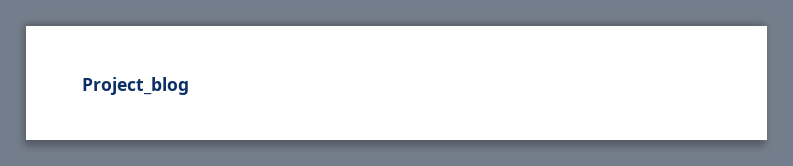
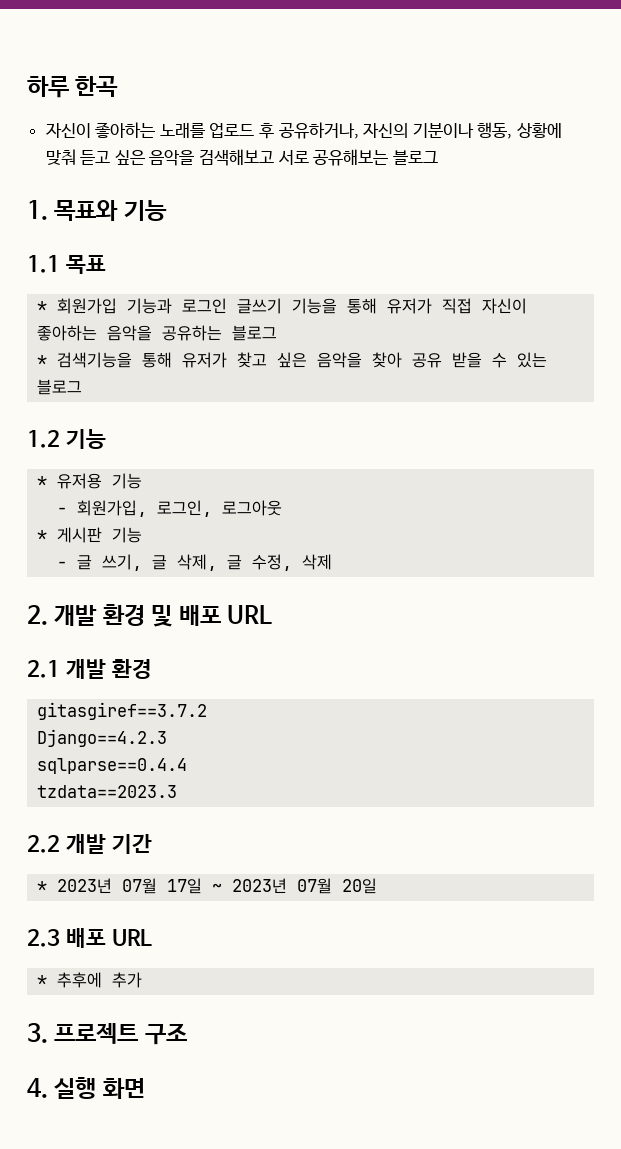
[82,77,189,95] Project_blog -> [27,76,119,98] [45,122,563,139] [45,149,438,166] [27,200,167,221] [27,255,106,274] [37,298,528,314] [37,325,278,341] [37,352,548,368] [37,379,83,395] [27,429,106,449] [37,473,143,489] [57,500,283,517] [37,527,143,543] [57,554,333,571] [27,604,273,627] [27,659,152,679] [37,702,208,720] [37,729,168,747] [37,758,188,774] [37,785,178,798] [27,834,152,854] [37,878,378,894] [27,928,152,948] [37,972,143,988] [27,1023,187,1045] [27,1077,145,1099] 하루 한곡 // 자신이 좋아하는 노래를 업로드 후 공유하거나, 자신의 기분이나 행동, 상황에 맞춰 듣고 싶은 음악을 검색해보고 서로 공유해보는 블로그 // 1. 목표와 기능 // 1.1 목표 // * 회원가입 기능과 로그인 글쓰기 기능을 통해 유저가 직접 자신이 좋아하는 음악을 공유하는 블로그 // * 검색기능을 통해 유저가 찾고 싶은 음악을 찾아 공유 받을 수 있는 블로그 // 1.2 기능 // * 유저용 기능 // - 회원가입, 로그인, 로그아웃 // * 게시판 기능 // - 글 쓰기, 글 삭제, 글 수정, 삭제 // 2. 개발 환경 및 배포 URL // 2.1 개발 환경 // gitasgiref==3.7.2 // Django==4.2.3 // sqlparse==0.4.4 // tzdata==2023.3 // 2.2 개발 기간 // * 2023년 07월 17일 ~ 2023년 07월 20일 // 2.3 배포 URL // * 추후에 추가 // 3. 프로젝트 구조 // 4. 실행 화면

